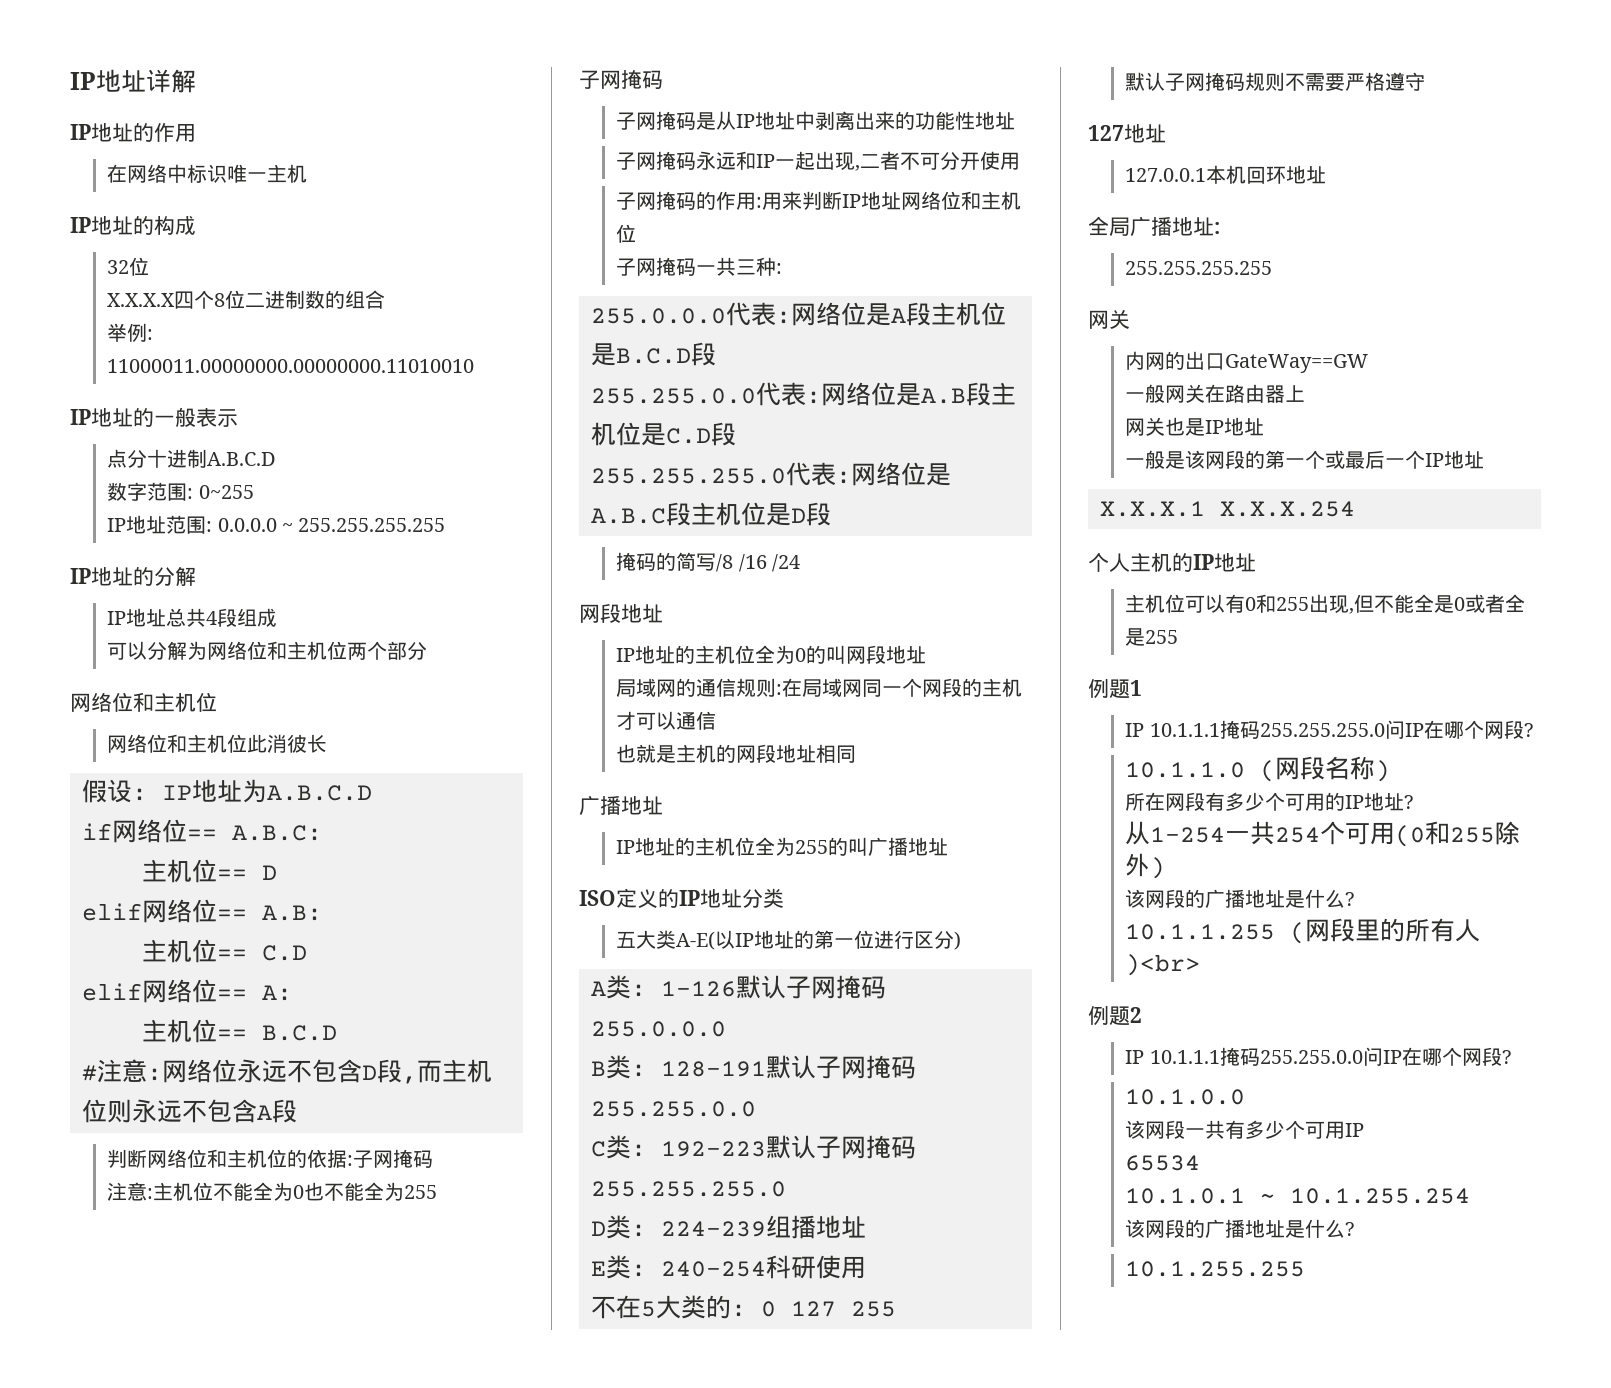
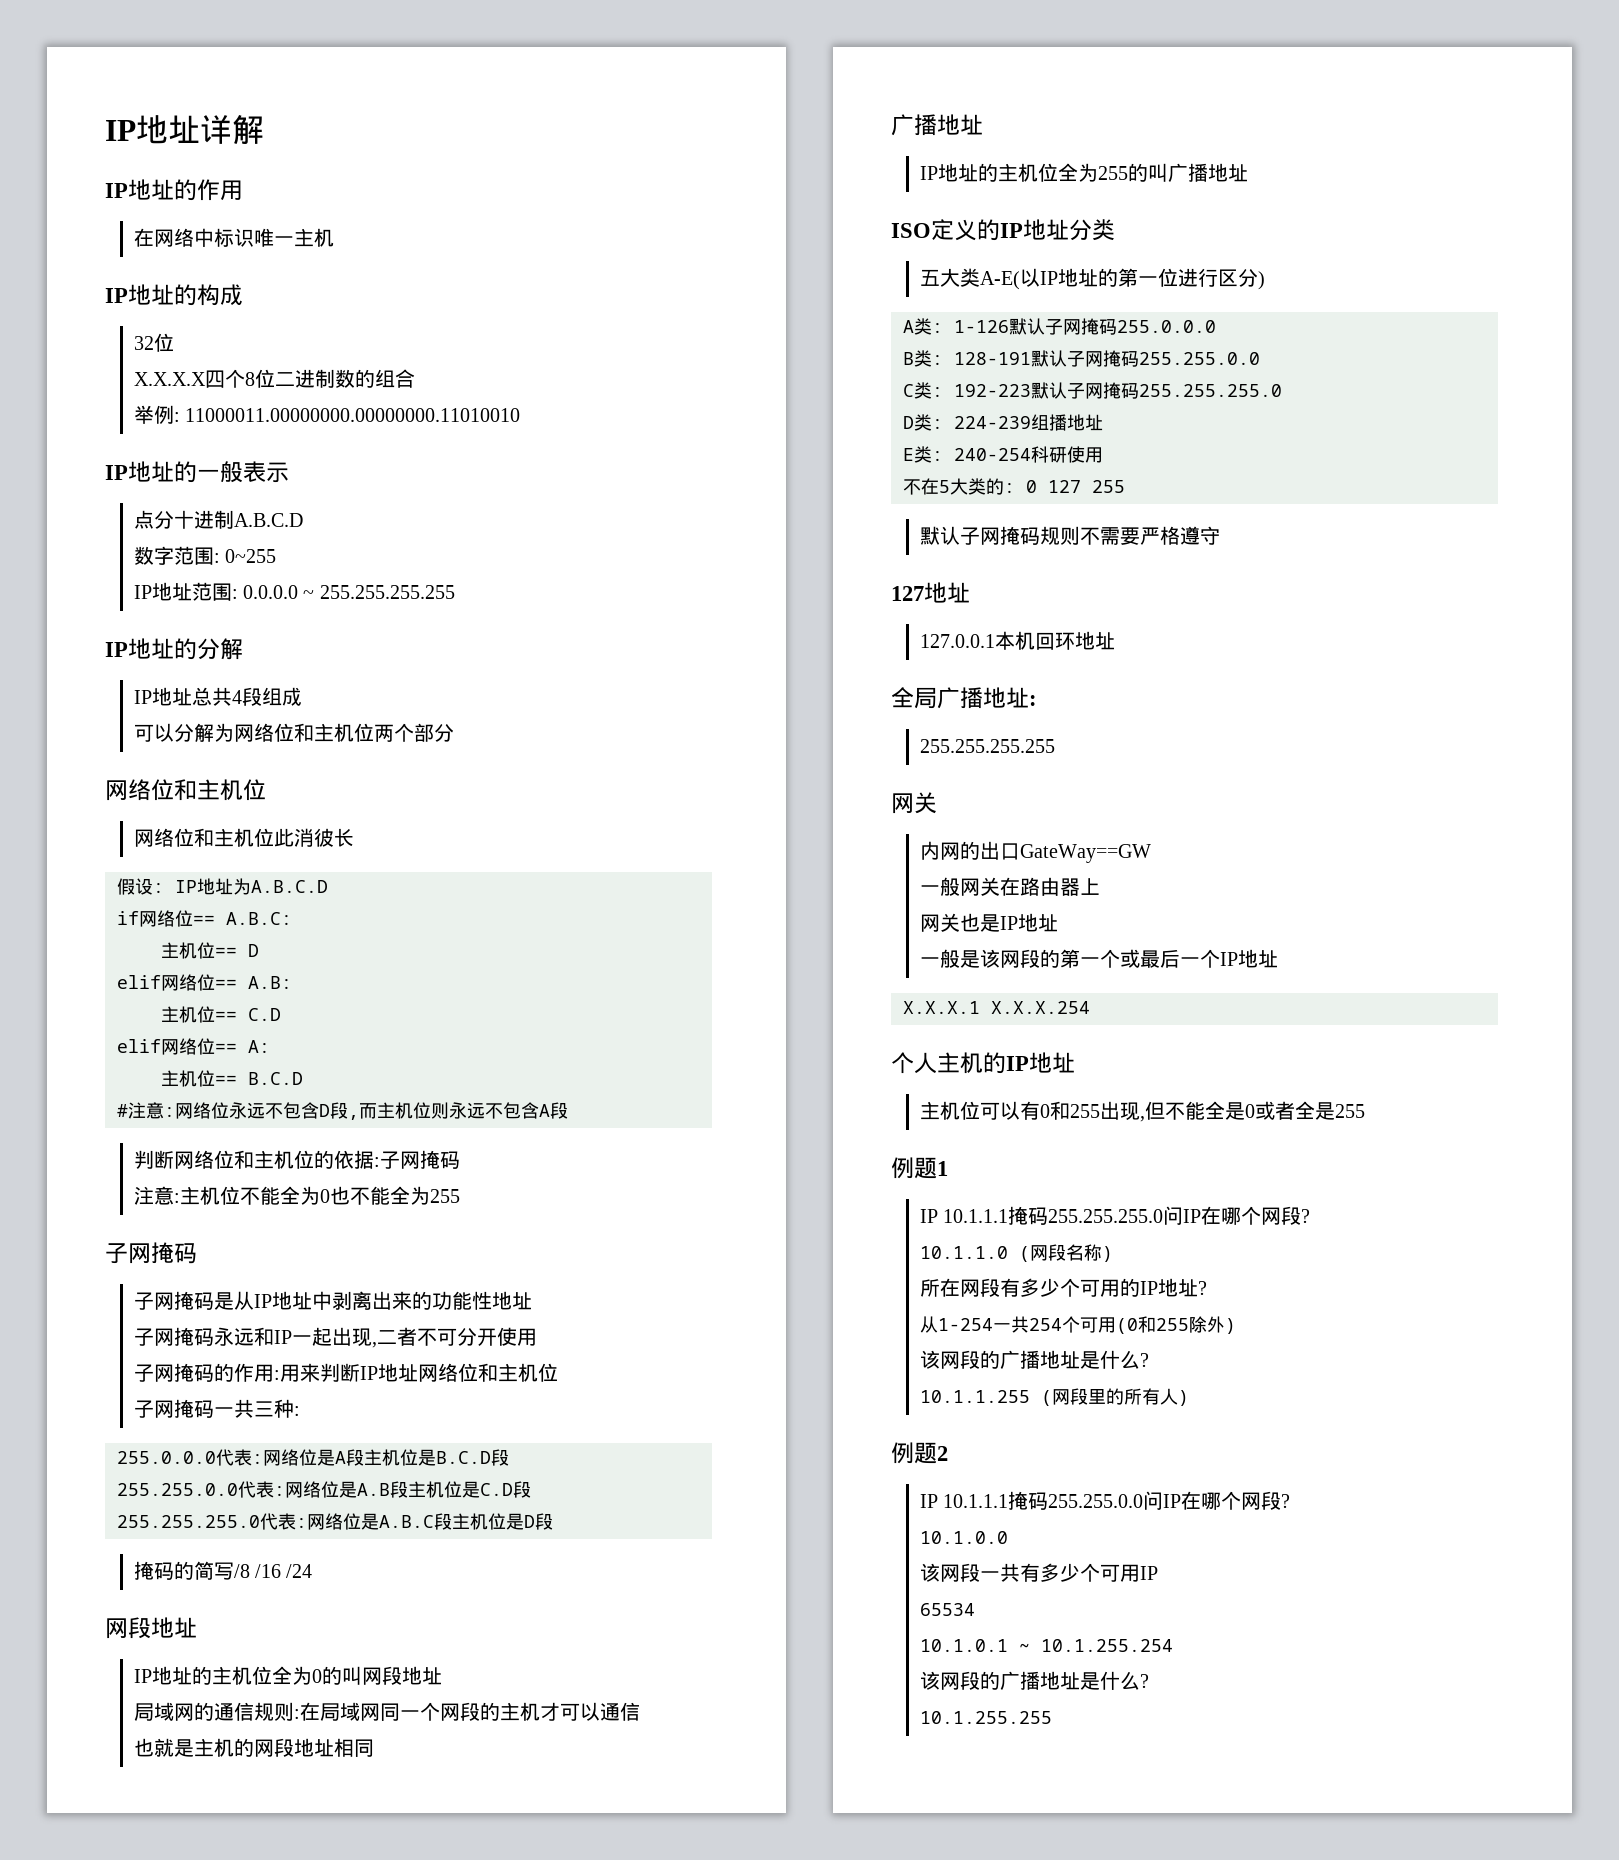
[1125,954,1201,976] )<br> -> [1177,1390,1189,1406] )

